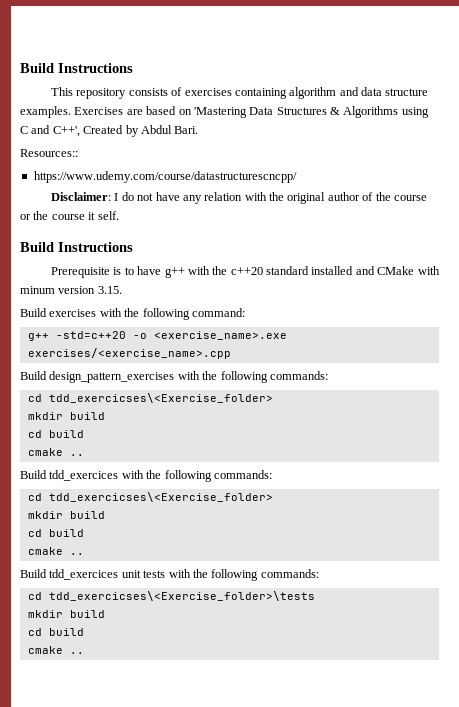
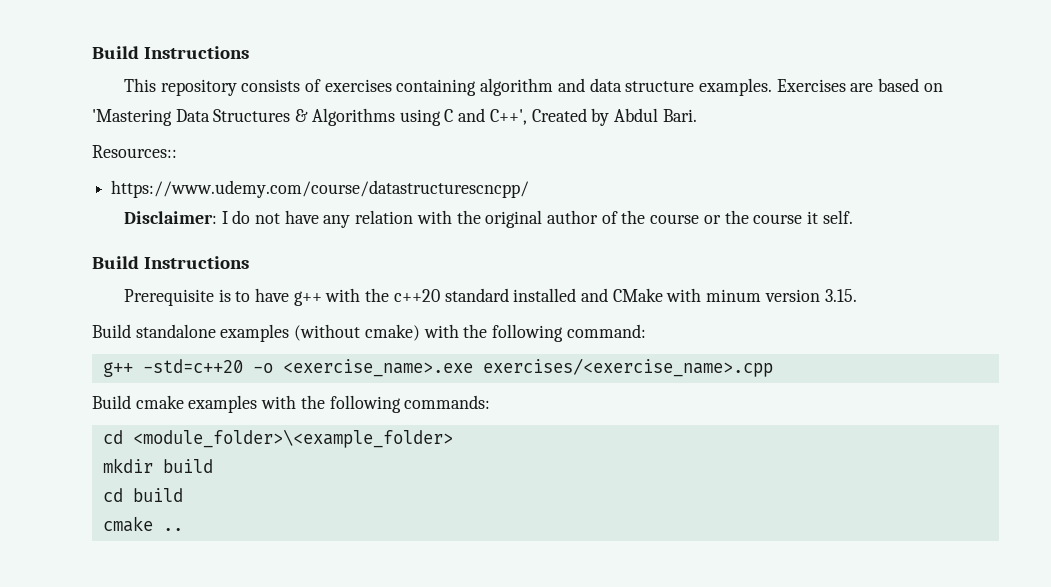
[49,309,97,317] exercises -> [135,324,420,342] standalone examples (without cmake)
[49,371,328,383] [27,393,273,403] [27,412,105,420] [27,430,84,438] [27,448,84,456] [20,470,272,482] [27,492,273,502] [27,511,105,519] [27,529,84,537] [27,547,84,555] [20,569,319,581] [27,591,315,601] [27,610,105,618] [27,628,84,636] [27,646,84,654] design_pattern_exercises with the following commands: // cd tdd_exercicses\<Exercise_folder> // mkdir build // cd build // cmake .. // Build tdd_exercices with the following commands: // cd tdd_exercicses\<Exercise_folder> // mkdir build // cd build // cmake .. // Build tdd_exercices unit tests with the following commands: // cd tdd_exercicses\<Exercise_folder>\tests // mkdir build // cd build // cmake .. -> [135,395,491,413] [102,429,453,448] [102,458,213,473] [102,488,183,502] [102,516,183,532] cmake examples with the following commands: // cd <module_folder>\<example_folder> // mkdir build // cd build // cmake ..

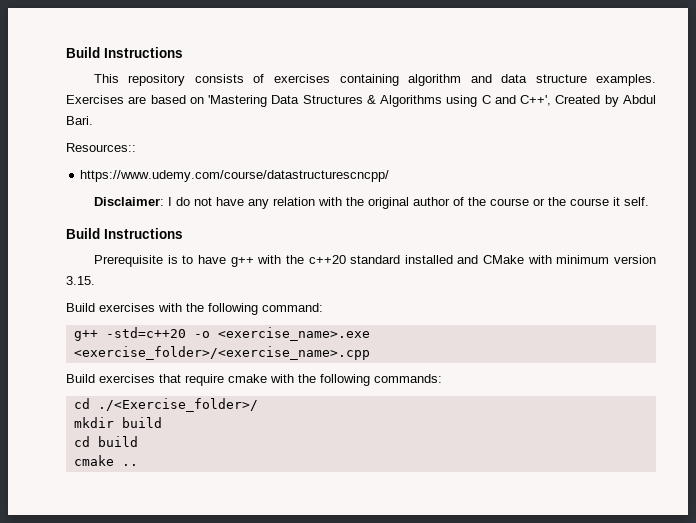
[706,289,762,302] minum -> [556,255,610,264] minimum
[135,324,420,342] standalone examples (without cmake) -> [99,303,155,312] exercises
[482,358,773,377] [92,395,258,413] exercises/<exercise_name>.cpp // Build cmake examples -> [73,346,370,360] [66,374,267,386] <exercise_folder>/<exercise_name>.cpp // Build exercises that require cmake
[132,429,453,448] <module_folder>\<example_folder> -> [97,398,258,412] ./<Exercise_folder>/

